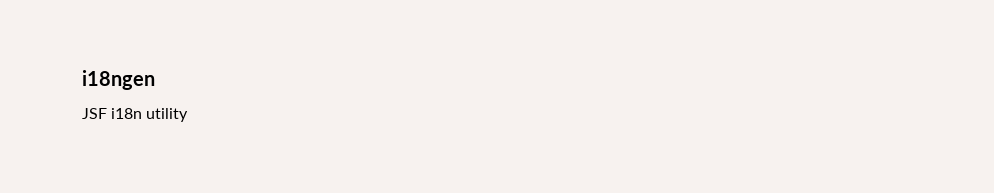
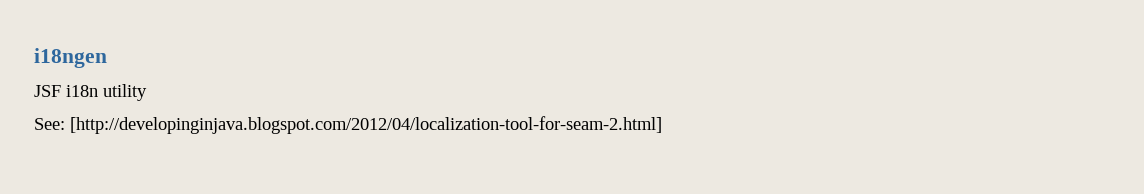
(189, 115) none -> [34,116,662,134] // See: [http://developinginjava.blogspot.com/2012/04/localization-tool-for-seam-2.html]

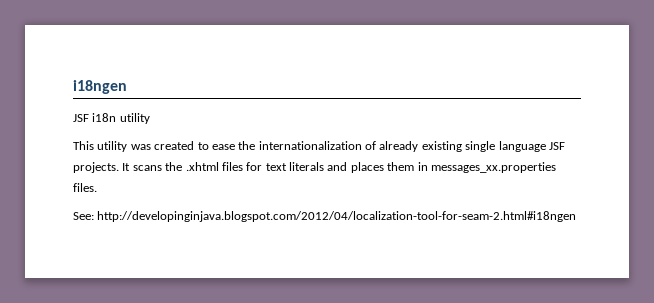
(147, 92) none -> [73,141,565,152] [73,162,556,173] [73,183,97,192] // This utility was created to ease the internationalization of already existing single language JSF projects. It scans the .xhtml files for text literals and places them in messages_xx.properties files.
[70,116,662,134] [http://developinginjava.blogspot.com/2012/04/localization-tool-for-seam-2.html] -> [97,211,577,222] http://developinginjava.blogspot.com/2012/04/localization-tool-for-seam-2.html#i18ngen

